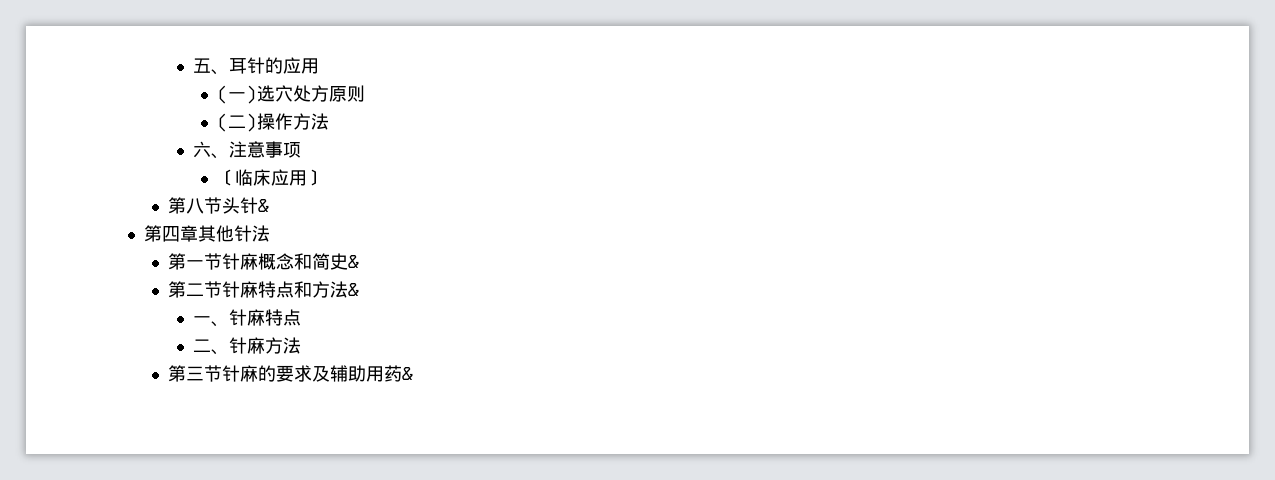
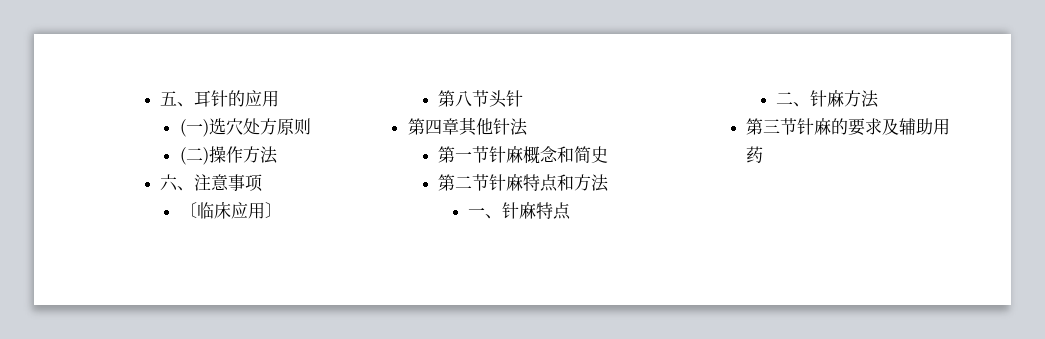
[258,199,270,212] & -> (523, 98) none
[348,255,360,268] & -> (608, 154) none
[348,283,360,296] & -> (609, 183) none
[402,367,414,380] & -> (763, 154) none

